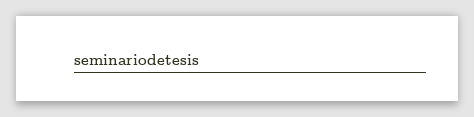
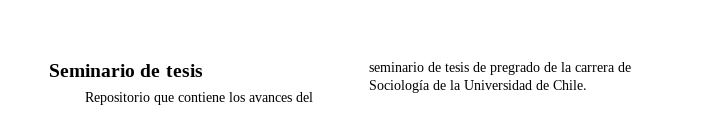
[74,54,199,65] seminariodetesis -> [49,64,203,77] [85,92,314,105] [369,62,631,75] [369,80,587,93] Seminario de tesis // Repositorio que contiene los avances del seminario de tesis de pregrado de la carrera de Sociología de la Universidad de Chile.

